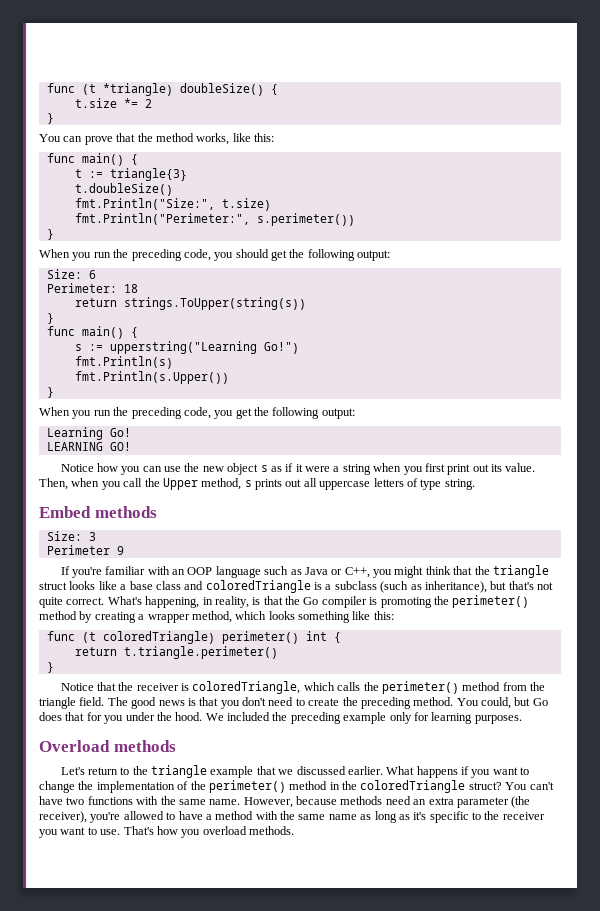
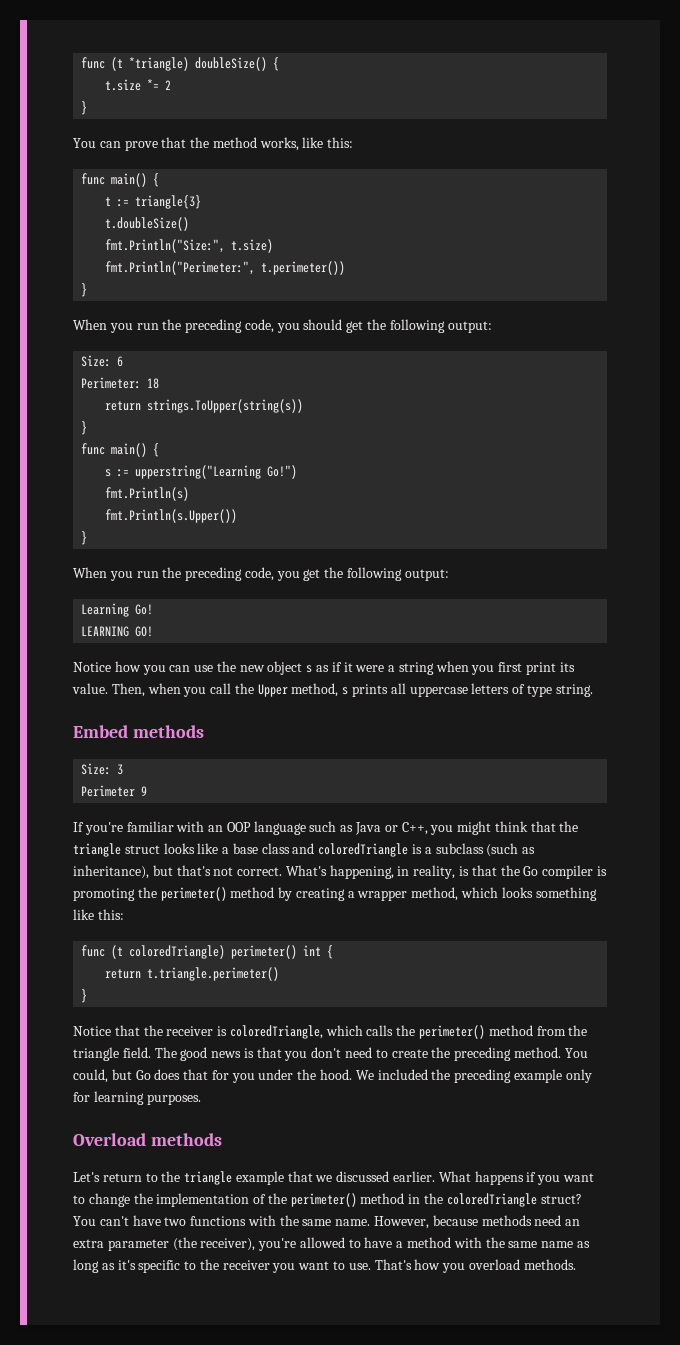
[256,213,355,226] s.perimeter()) -> [261,261,346,275] t.perimeter())
[472,464,489,472] out -> (557, 668) none
[285,479,302,487] out -> (389, 690) none
[39,597,63,608] quite -> (234, 871) none

